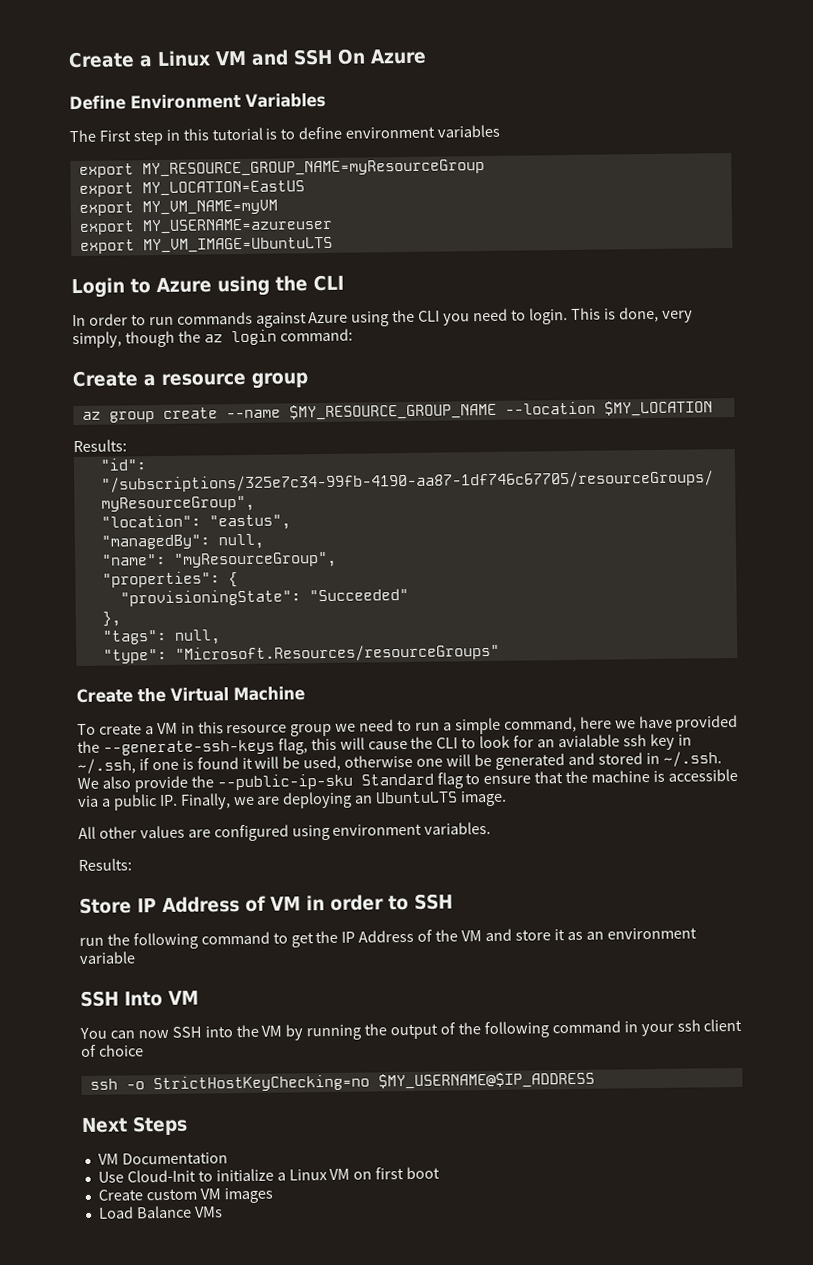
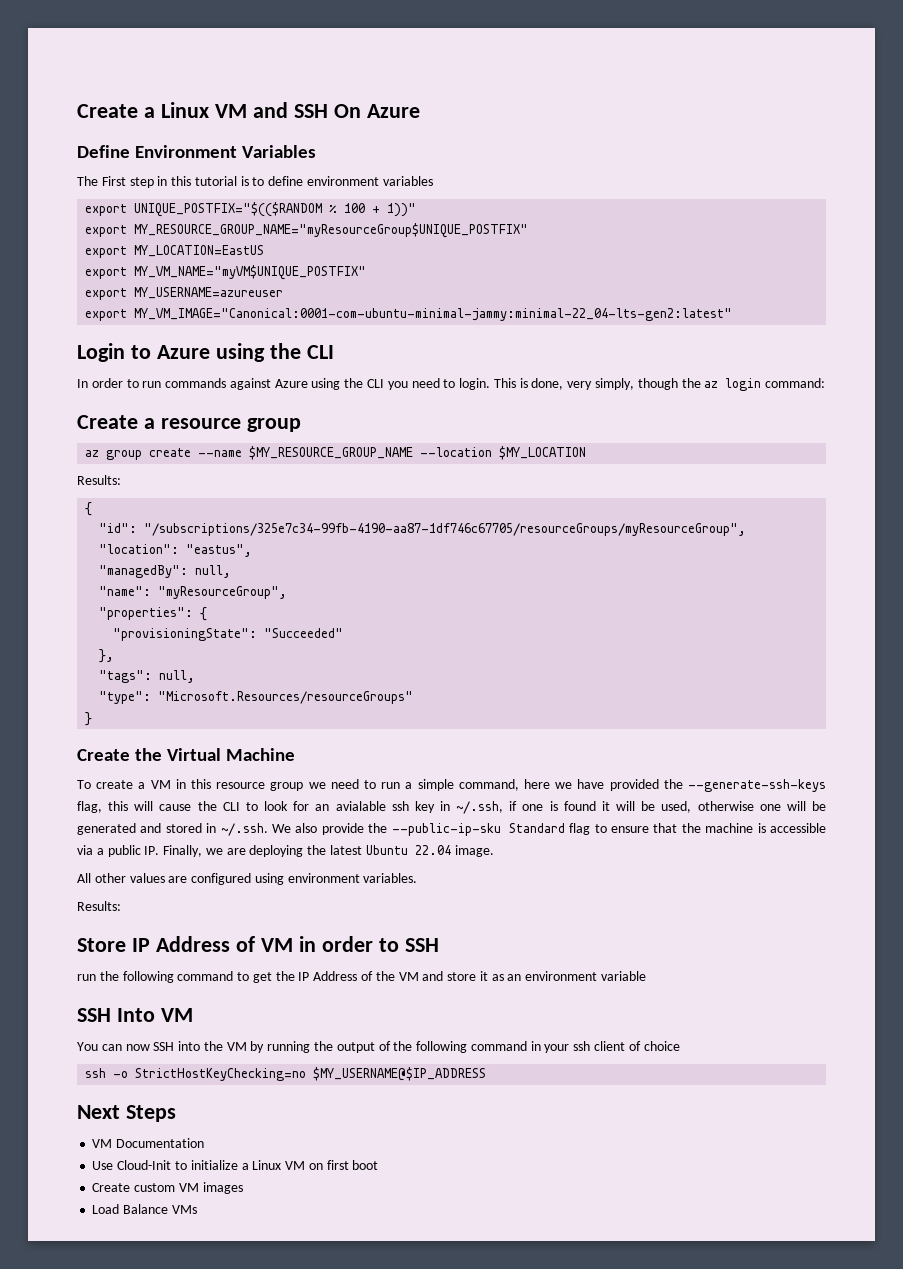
[141,159,485,178] MY_RESOURCE_GROUP_NAME=myResourceGroup -> [134,202,417,217] [85,223,529,238] UNIQUE_POSTFIX="$(($RANDOM % 100 + 1))" // export MY_RESOURCE_GROUP_NAME="myResourceGroup$UNIQUE_POSTFIX"
[141,199,278,216] MY_VM_NAME=myVM -> [134,265,367,280] MY_VM_NAME="myVM$UNIQUE_POSTFIX"
[142,236,333,254] MY_VM_IMAGE=UbuntuLTS -> [134,308,733,321] MY_VM_IMAGE="Canonical:0001-com-ubuntu-minimal-jammy:minimal-22_04-lts-gen2:latest"
(127, 446) none -> [85,502,93,516] // {
(500, 653) none -> [85,712,93,726] // }
[354,791,459,804] an UbuntuLTS -> [307,845,451,855] the latest Ubuntu 22.04

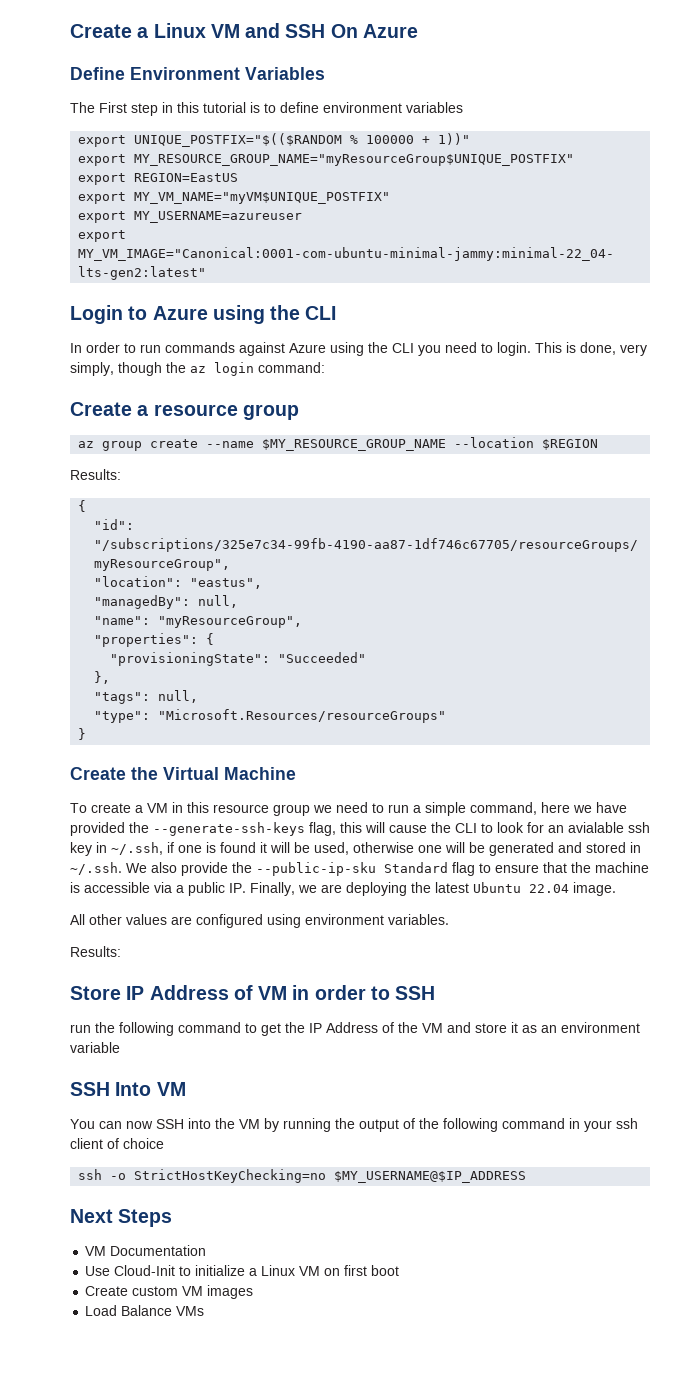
[344,203,366,213] 100 -> [366,135,415,144] 100000
[134,245,265,257] MY_LOCATION=EastUS -> [134,173,239,182] REGION=EastUS
[499,446,587,460] $MY_LOCATION -> [542,439,599,450] $REGION

